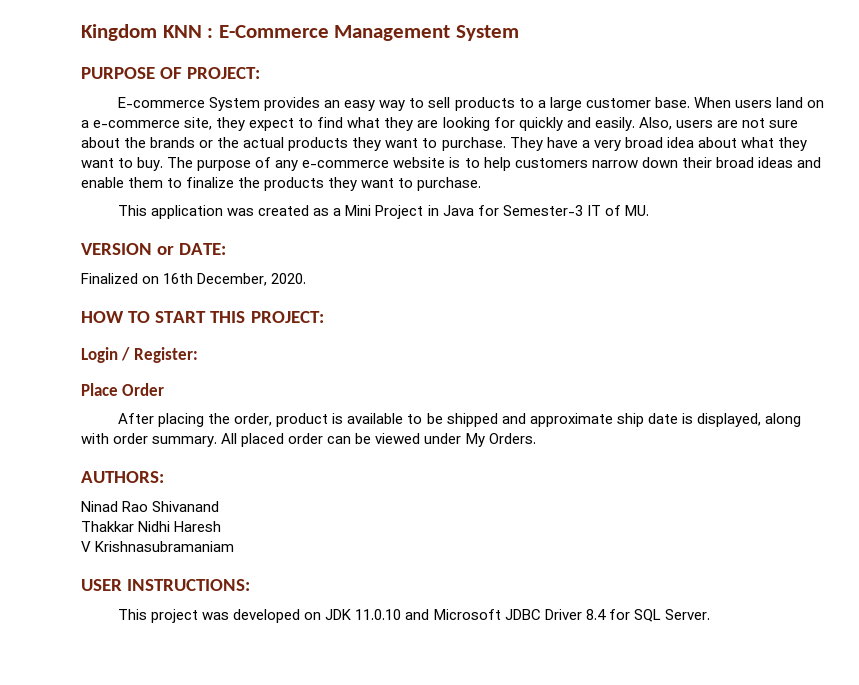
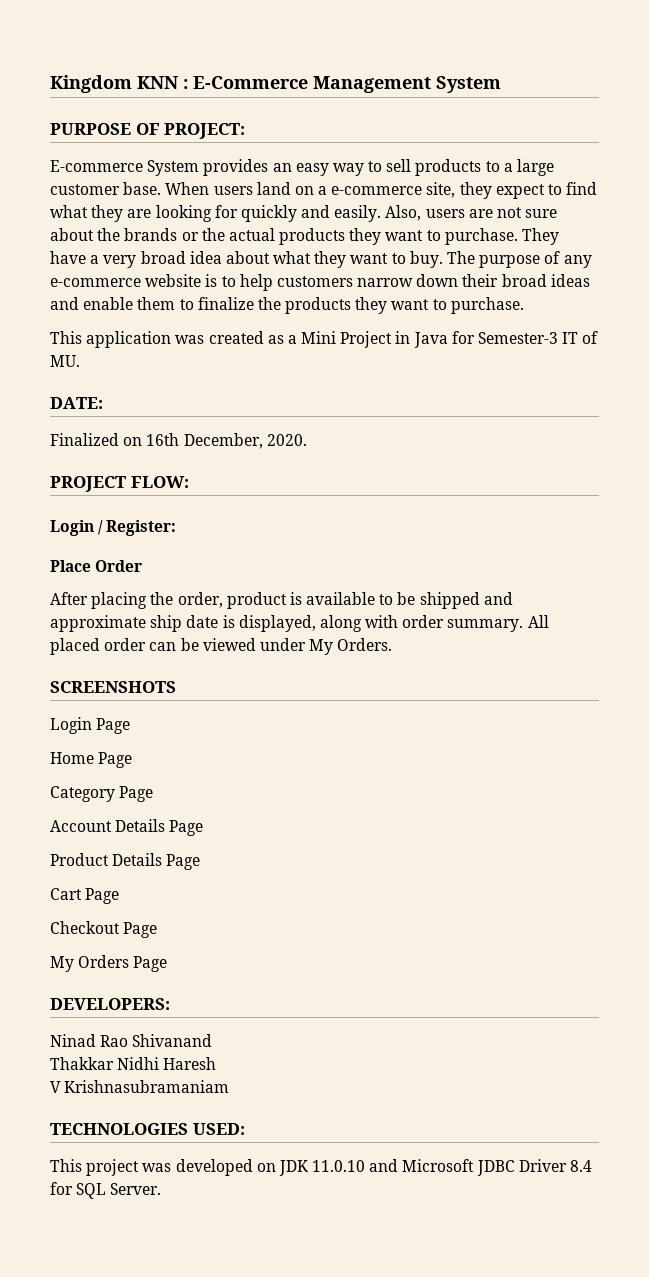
[81,243,175,255] VERSION or -> (80, 361) none
[81,311,324,323] HOW TO START THIS PROJECT: -> [50,476,189,492] PROJECT FLOW:
[81,471,164,483] AUTHORS: -> [50,681,176,693] [50,717,131,734] [50,752,133,768] [50,786,154,802] [50,819,204,836] [50,853,201,870] [50,888,120,904] [50,921,158,938] [50,955,168,972] [50,998,170,1010] SCREENSHOTS // Login Page // Home Page // Category Page // Account Details Page // Product Details Page // Cart Page // Checkout Page // My Orders Page // DEVELOPERS:
[81,579,251,591] USER INSTRUCTIONS: -> [50,1123,245,1135] TECHNOLOGIES USED:

